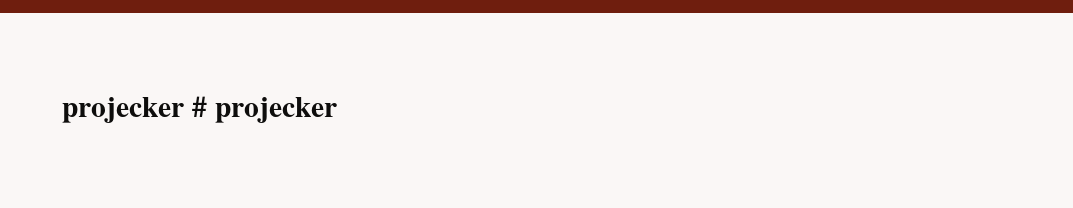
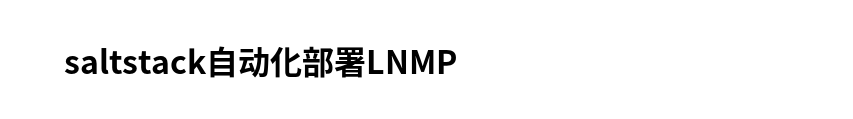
[62,96,337,123] projecker # projecker -> [64,46,457,78] saltstack自动化部署LNMP

